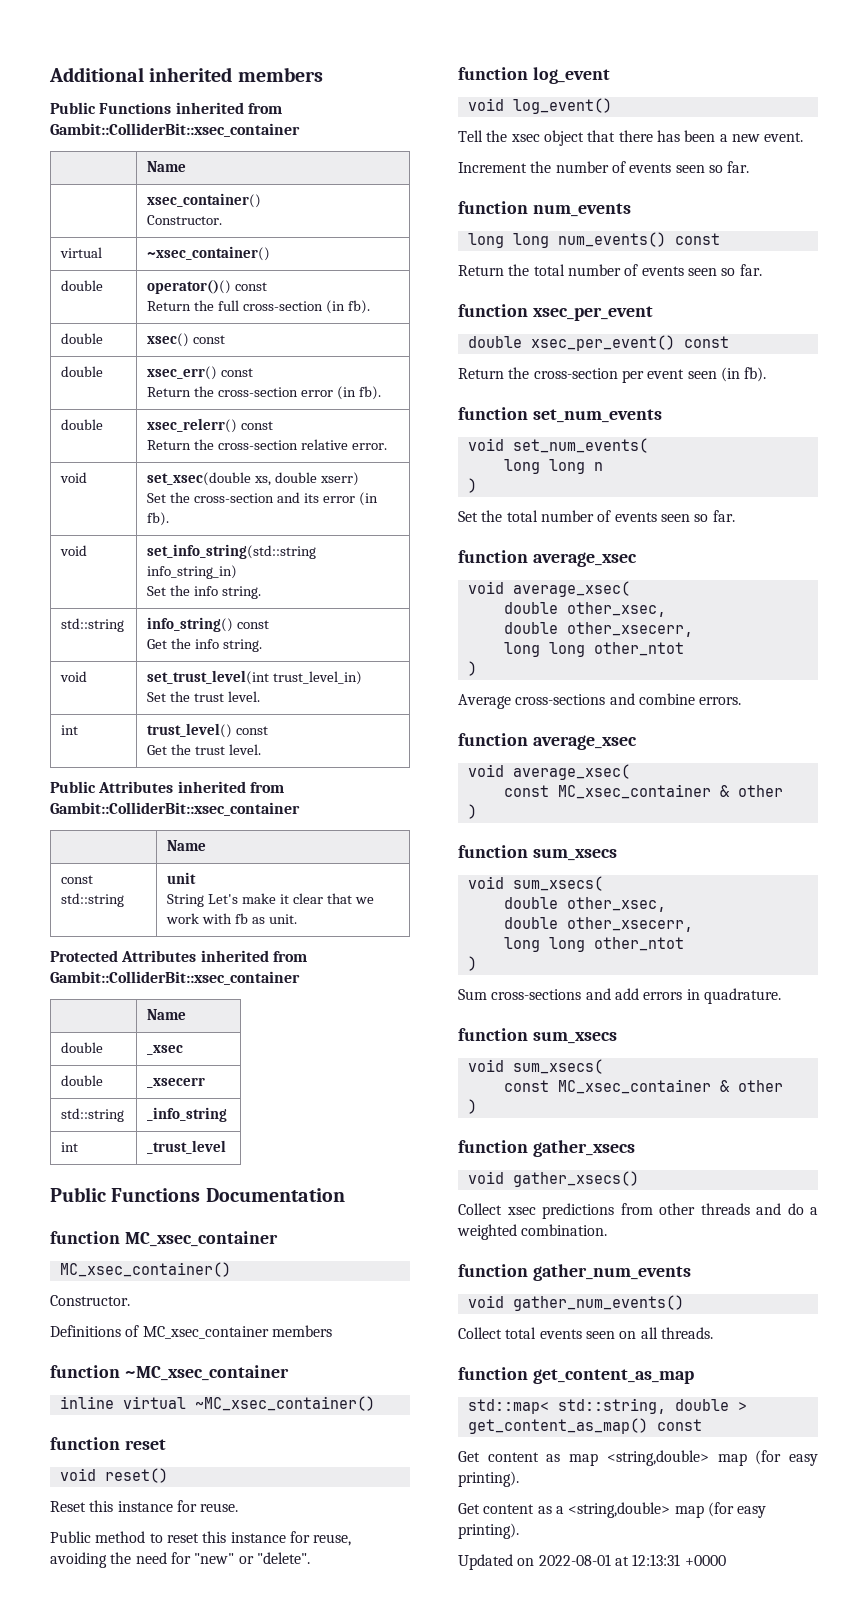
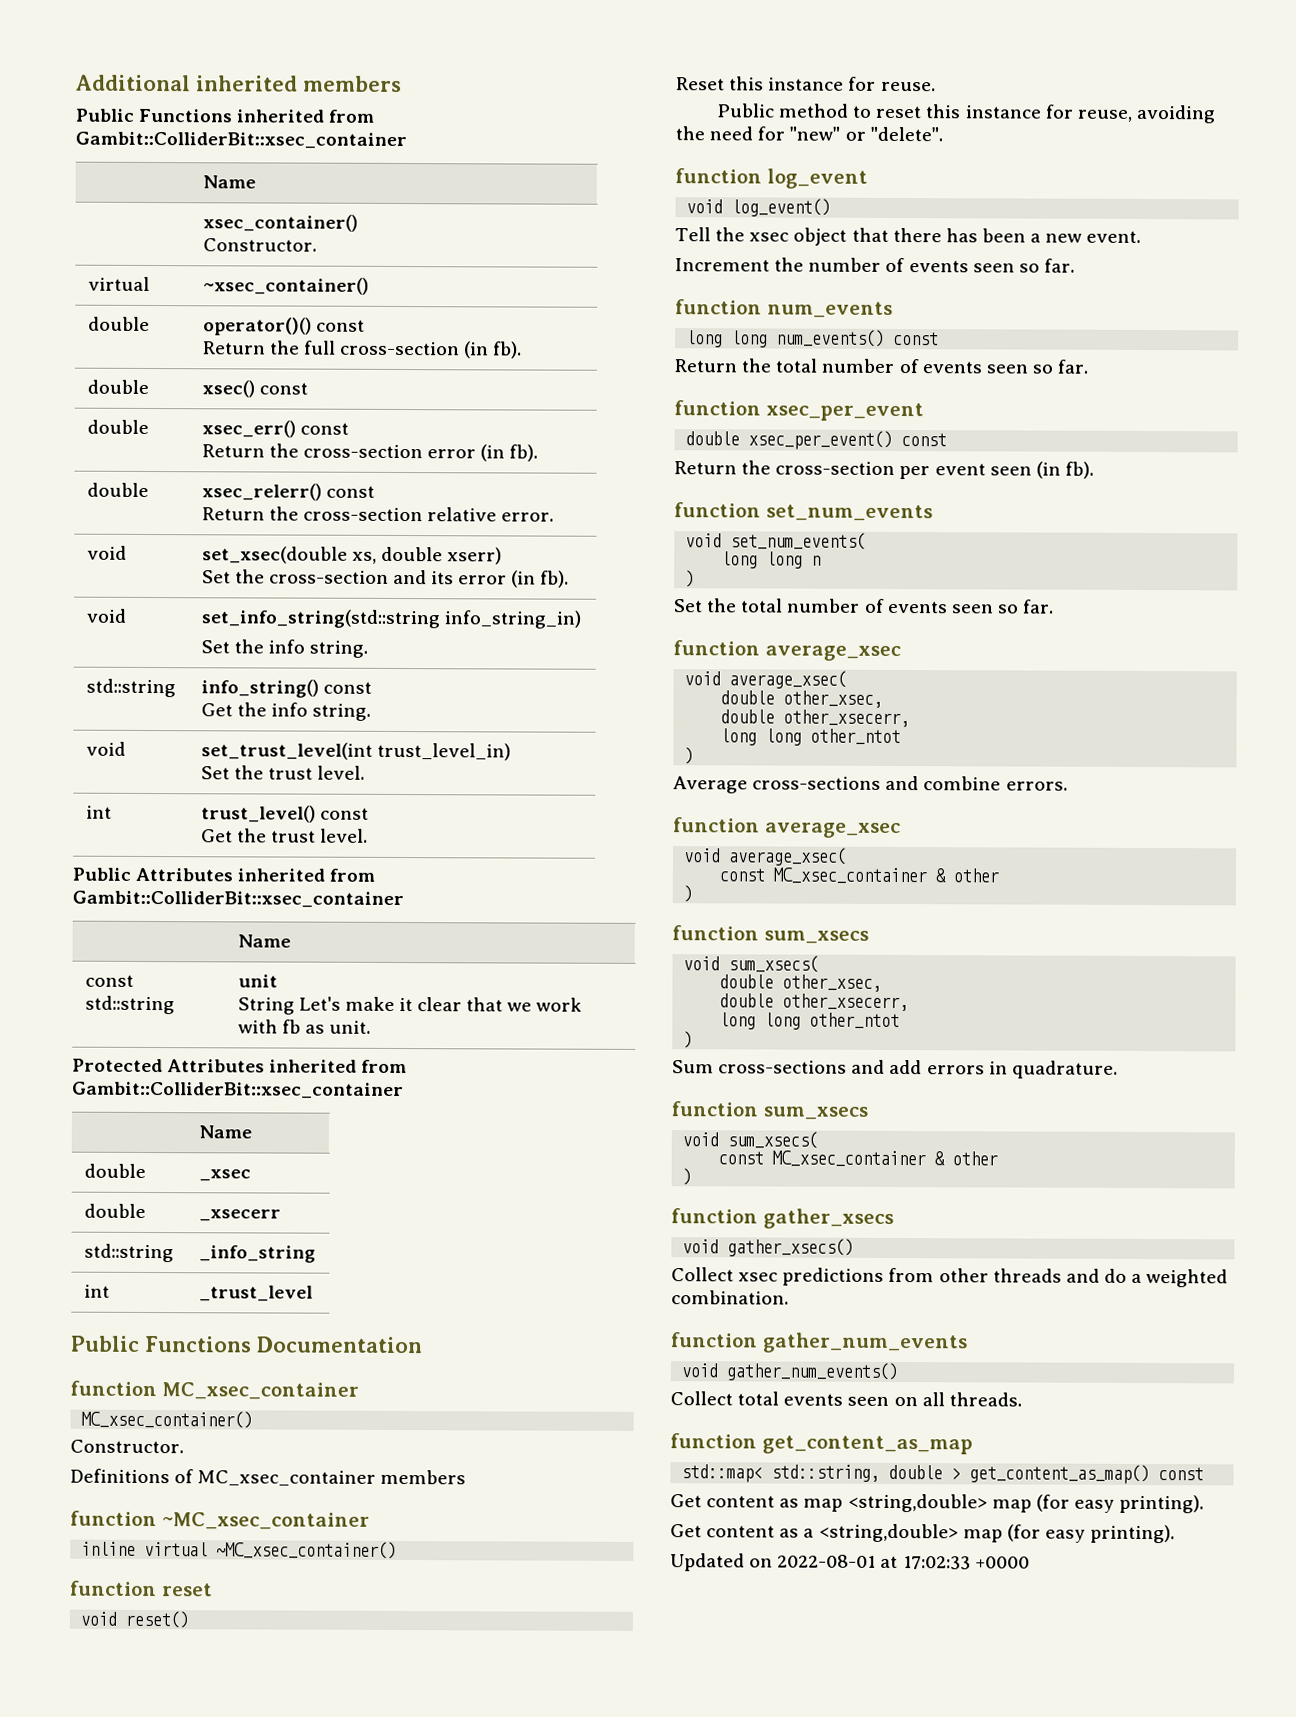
[632,1554,681,1566] 12:13:31 -> [902,1556,971,1570] 17:02:33

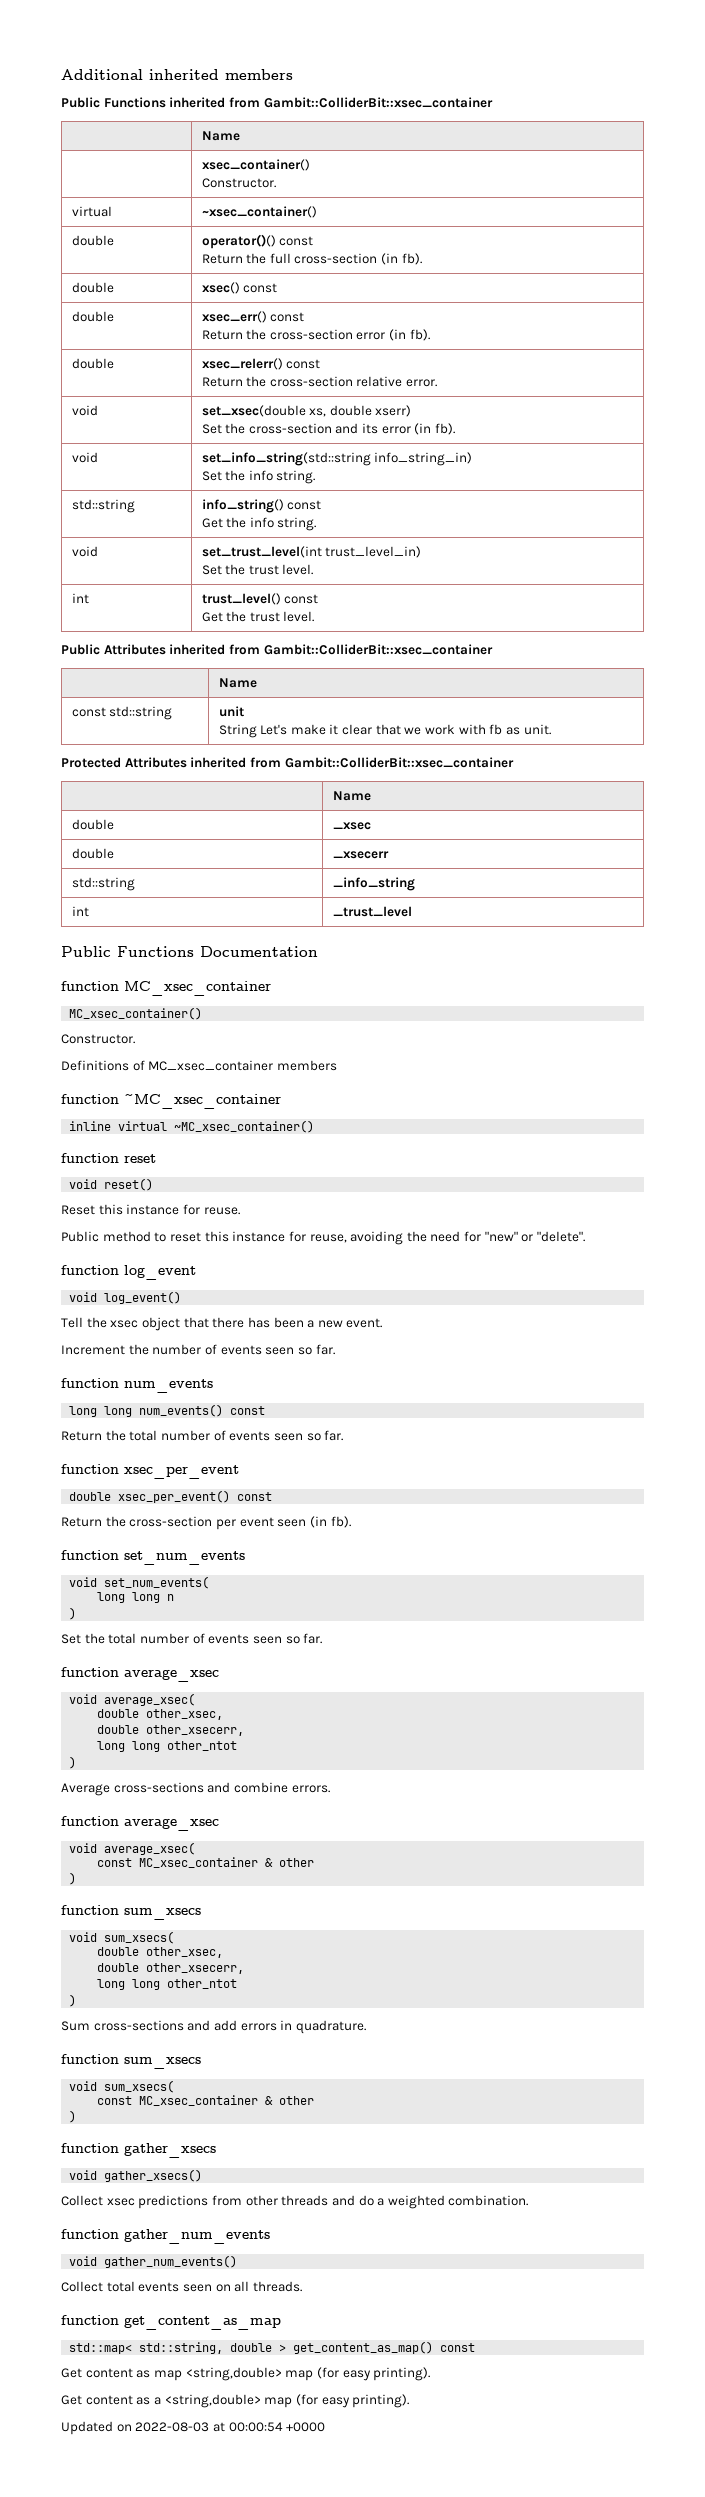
[777,1554,971,1570] 2022-08-01 at 17:02:33 -> [135,2422,283,2432] 2022-08-03 at 00:00:54

